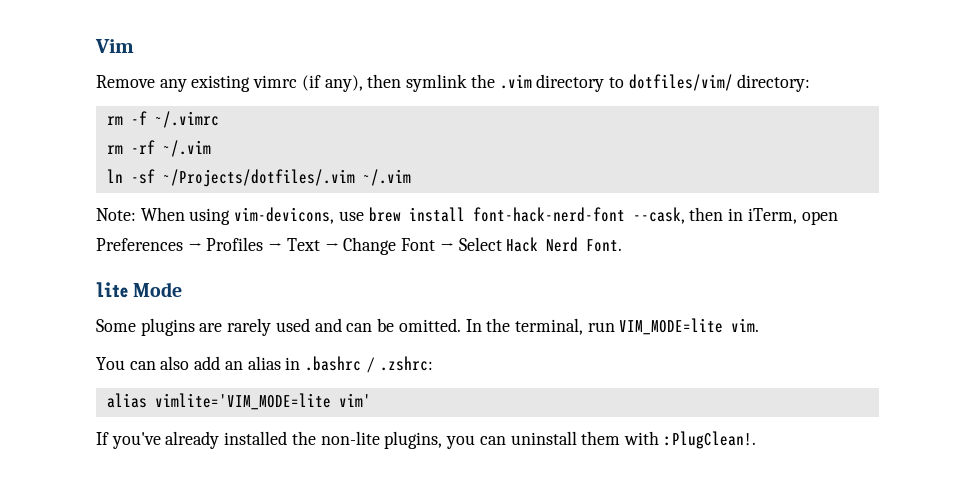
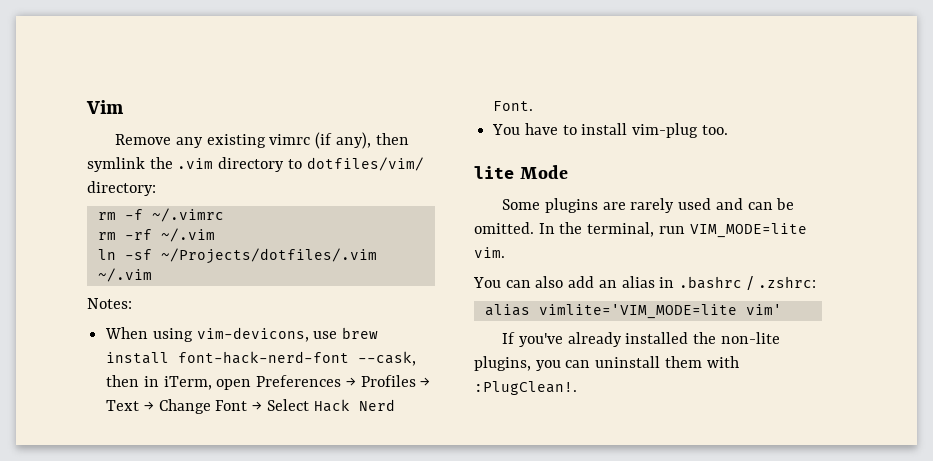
[96,208,136,221] Note: -> [87,298,132,309] Notes: //
(623, 245) none -> [492,123,728,138] // You have to install vim-plug too.

